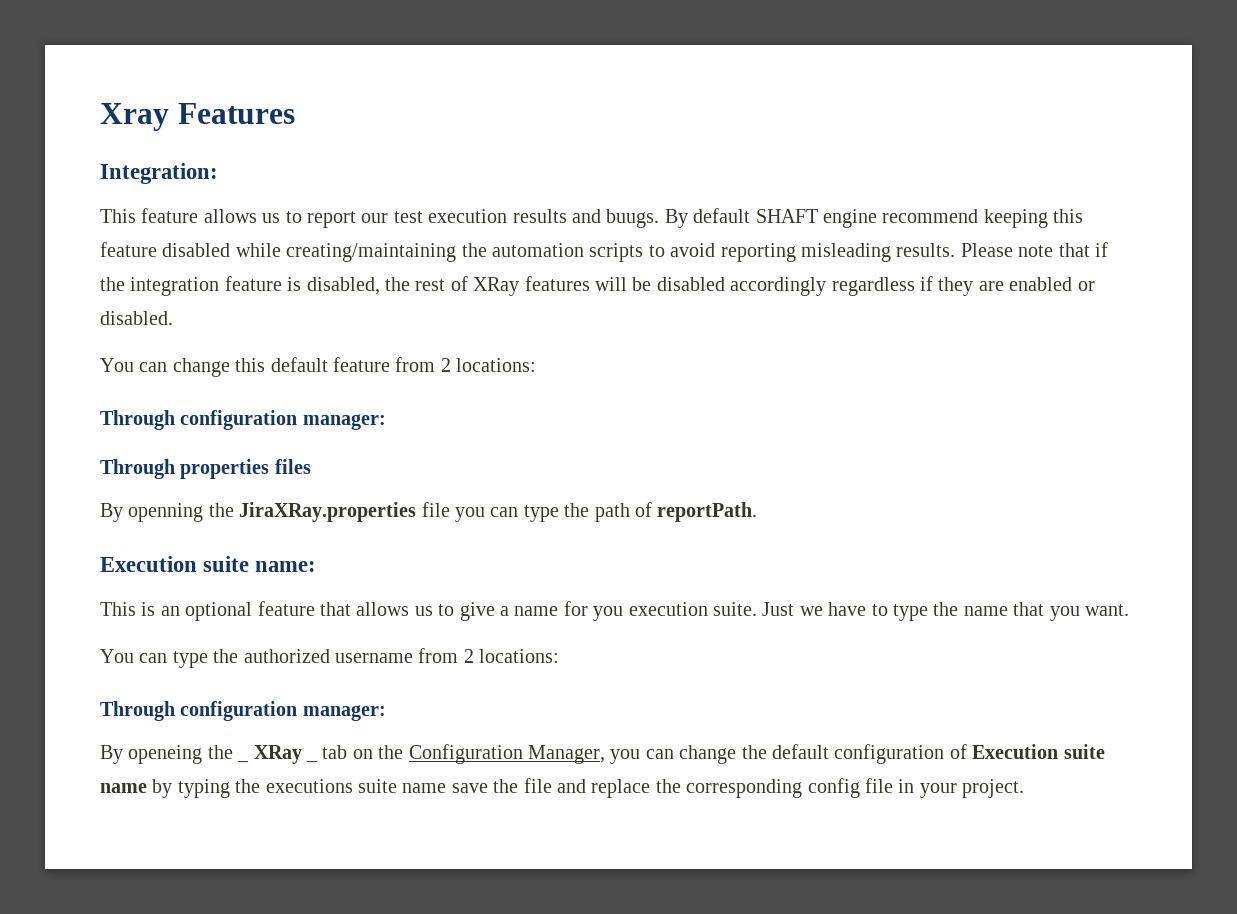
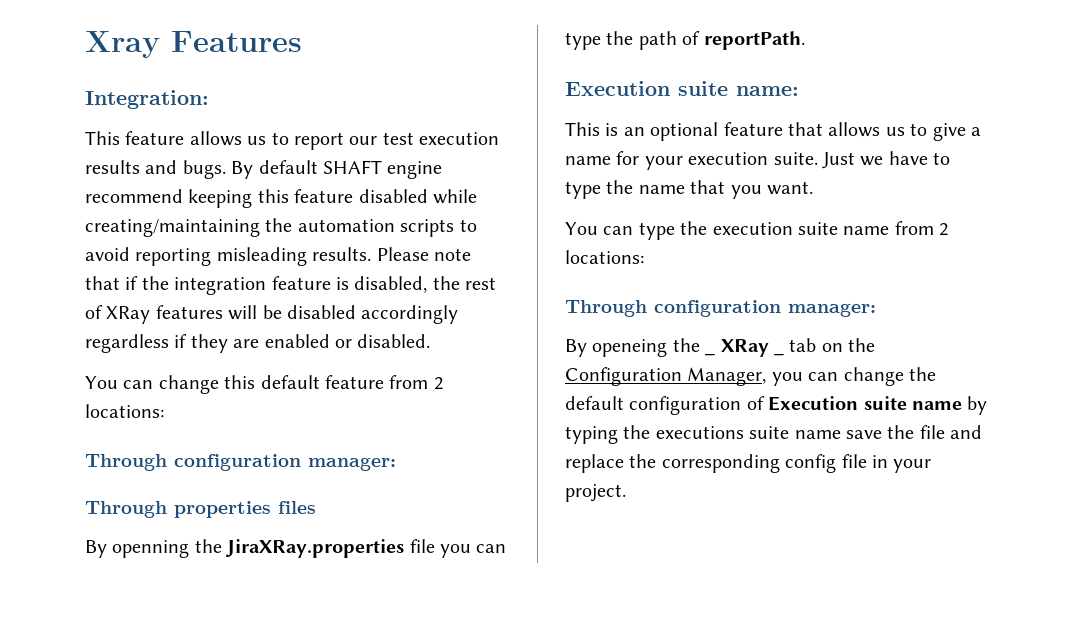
[606,209,660,228] buugs. -> [182,160,226,179] bugs.
[593,606,624,621] you -> [644,156,683,170] your
[243,649,413,663] authorized username -> [712,222,890,235] execution suite name

